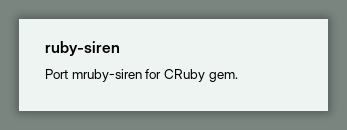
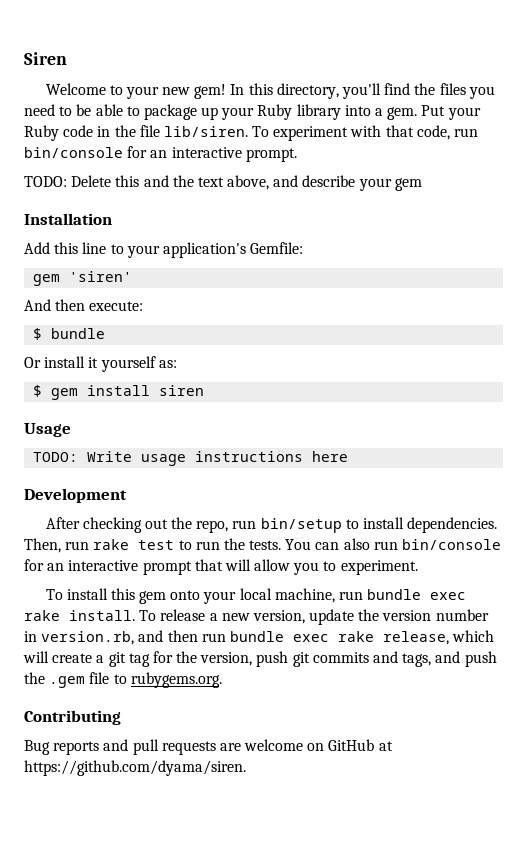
[45,41,120,56] [45,69,238,82] ruby-siren // Port mruby-siren for CRuby gem. -> [24,52,67,65] [45,83,495,99] [24,104,481,120] [24,125,479,141] [24,146,297,162] [24,175,422,191] [24,213,112,225] [24,242,304,258] [33,271,133,286] [24,299,144,311] [33,328,106,340] [24,356,177,372] [33,385,205,400] [24,423,71,437] [33,451,349,466] [24,488,127,503] [45,517,498,533] [24,538,502,553] [24,559,418,575] [45,588,467,604] [24,609,489,625] [24,630,495,645] [23,651,497,667] [24,672,222,688] [24,710,121,725] [24,739,393,755] [24,760,246,776] Siren // Welcome to your new gem! In this directory, you'll find the files you need to be able to package up your Ruby library into a gem. Put your Ruby code in the file lib/siren. To experiment with that code, run bin/console for an interactive prompt. // TODO: Delete this and the text above, and describe your gem // Installation // Add this line to your application's Gemfile: // gem 'siren' // And then execute: // $ bundle // Or install it yourself as: // $ gem install siren // Usage // TODO: Write usage instructions here // Development // After checking out the repo, run bin/setup to install dependencies. Then, run rake test to run the tests. You can also run bin/console for an interactive prompt that will allow you to experiment. // To install this gem onto your local machine, run bundle exec rake install. To release a new version, update the version number in version.rb, and then run bundle exec rake release, which will create a git tag for the version, push git commits and tags, and push the .gem file to rubygems.org. // Contributing // Bug reports and pull requests are welcome on GitHub at https://github.com/dyama/siren.

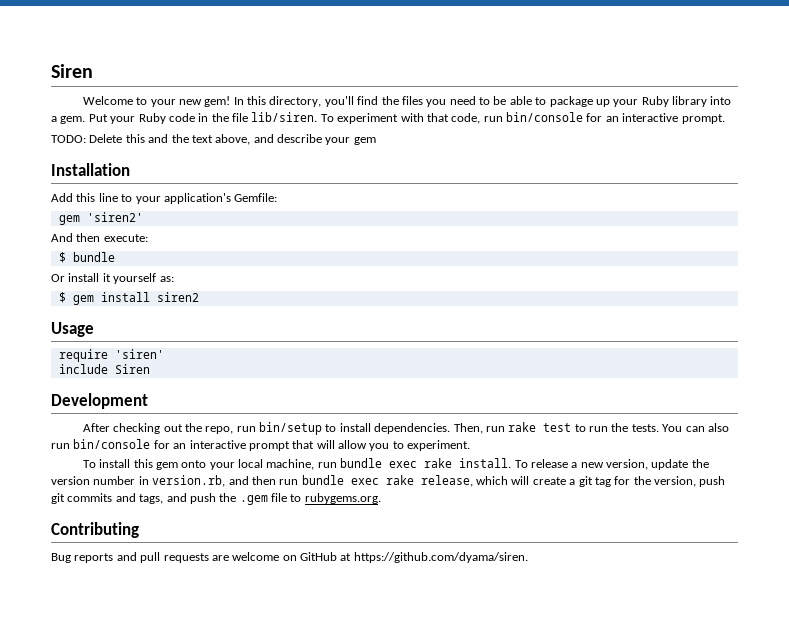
[69,271,133,282] 'siren' -> [86,212,143,222] 'siren2'
[159,385,205,396] siren -> [156,292,199,302] siren2
[33,451,349,466] TODO: Write usage instructions here -> [58,349,164,362] [58,364,150,374] require 'siren' // include Siren

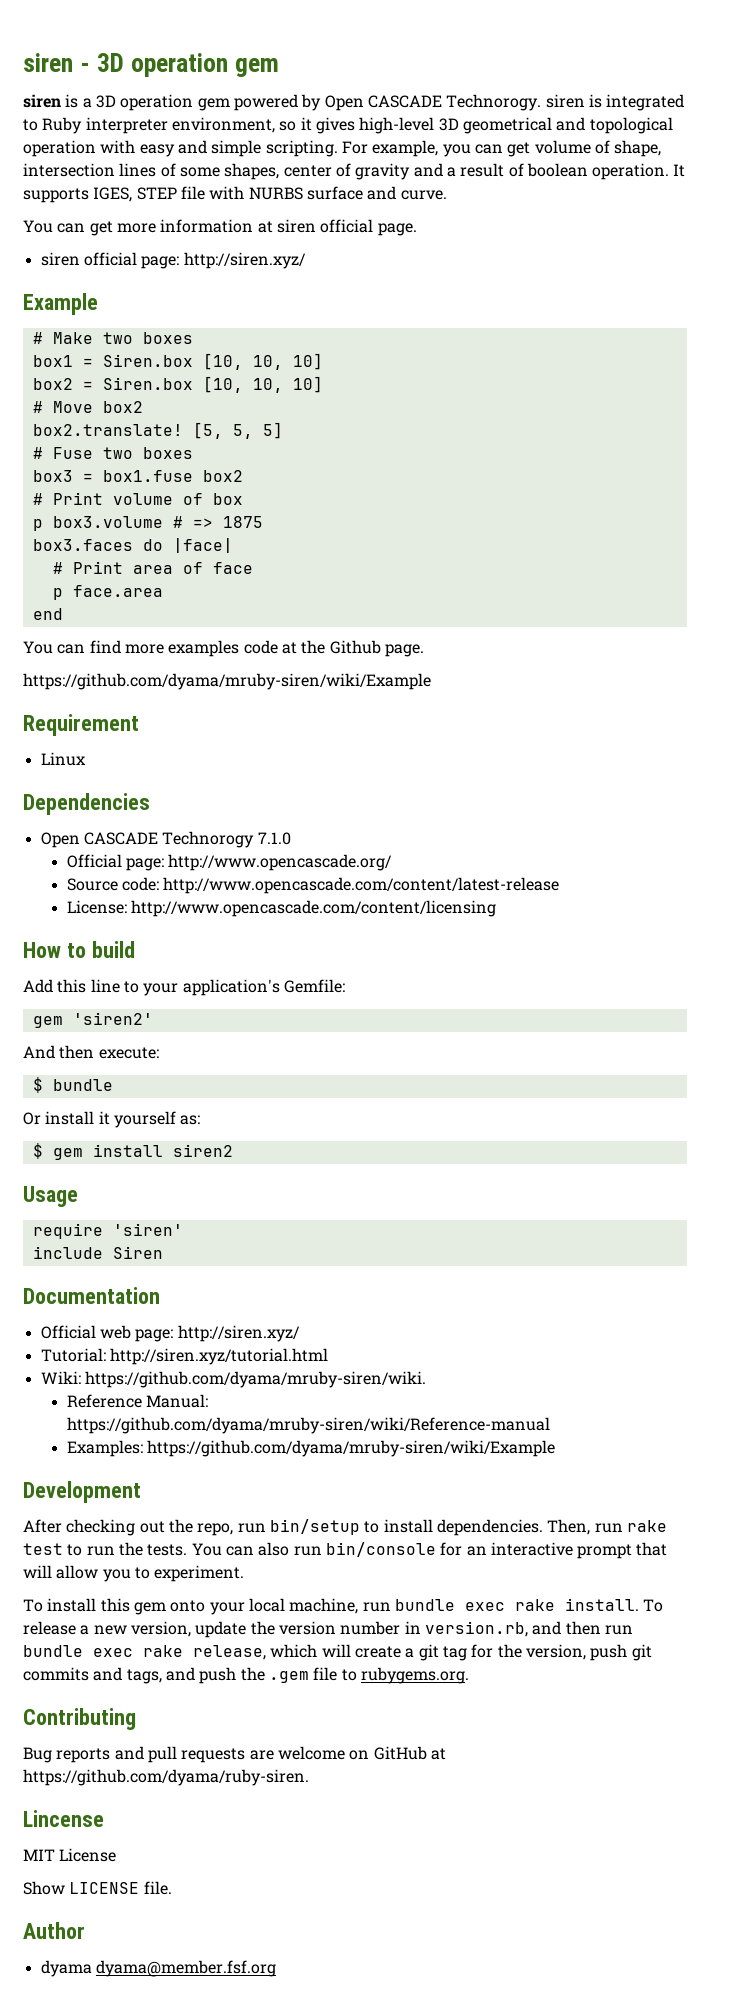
[51,64,93,78] [82,96,732,107] [51,112,725,124] [51,134,376,145] [51,163,130,176] Siren // Welcome to your new gem! In this directory, you'll find the files you need to be able to package up your Ruby library into a gem. Put your Ruby code in the file lib/siren. To experiment with that code, run bin/console for an interactive prompt. // TODO: Delete this and the text above, and describe your gem // Installation -> [23,53,279,77] [23,94,685,111] [23,117,673,134] [23,140,662,157] [23,163,686,180] [23,186,447,203] [23,219,417,236] [40,252,306,269] [23,293,98,315] [32,332,193,344] [32,353,323,370] [32,376,323,393] [32,401,143,413] [32,422,283,439] [32,447,193,459] [32,470,243,482] [32,492,243,505] [32,516,263,531] [32,538,233,553] [52,561,253,574] [52,585,163,600] [32,608,63,620] [23,640,424,657] [23,673,431,690] [23,714,139,736] [40,752,86,766] [23,793,150,815] [40,831,291,848] [66,854,393,871] [66,877,560,894] [66,900,497,917] [23,941,135,958] siren - 3D operation gem // siren is a 3D operation gem powered by Open CASCADE Technorogy. siren is integrated to Ruby interpreter environment, so it gives high-level 3D geometrical and topological operation with easy and simple scripting. For example, you can get volume of shape, intersection lines of some shapes, center of gravity and a result of boolean operation. It supports IGES, STEP file with NURBS surface and curve. // You can get more information at siren official page. // siren official page: http://siren.xyz/ // Example // # Make two boxes // box1 = Siren.box [10, 10, 10] // box2 = Siren.box [10, 10, 10] // # Move box2 // box2.translate! [5, 5, 5] // # Fuse two boxes // box3 = box1.fuse box2 // # Print volume of box // p box3.volume # => 1875 // box3.faces do |face| // # Print area of face // p face.area // end // You can find more examples code at the Github page. // https://github.com/dyama/mruby-siren/wiki/Example // Requirement // Linux // Dependencies // Open CASCADE Technorogy 7.1.0 // Official page: http://www.opencascade.org/ // Source code: http://www.opencascade.com/content/latest-release // License: http://www.opencascade.com/content/licensing // How to build
(150, 369) none -> [23,1287,160,1304] [40,1325,300,1342] [40,1348,328,1365] [40,1371,426,1388] [66,1394,209,1408] [66,1417,550,1434] [66,1440,556,1457] // Documentation // Official web page: http://siren.xyz/ // Tutorial: http://siren.xyz/tutorial.html // Wiki: https://github.com/dyama/mruby-siren/wiki. // Reference Manual: https://github.com/dyama/mruby-siren/wiki/Reference-manual // Examples: https://github.com/dyama/mruby-siren/wiki/Example
[353,552,528,563] https://github.com/dyama/siren. -> [23,1769,309,1786] [23,1810,104,1827] [23,1848,117,1862] [23,1881,172,1895] [23,1922,85,1939] [40,1960,276,1977] https://github.com/dyama/ruby-siren. // Lincense // MIT License // Show LICENSE file. // Author // dyama dyama@member.fsf.org

